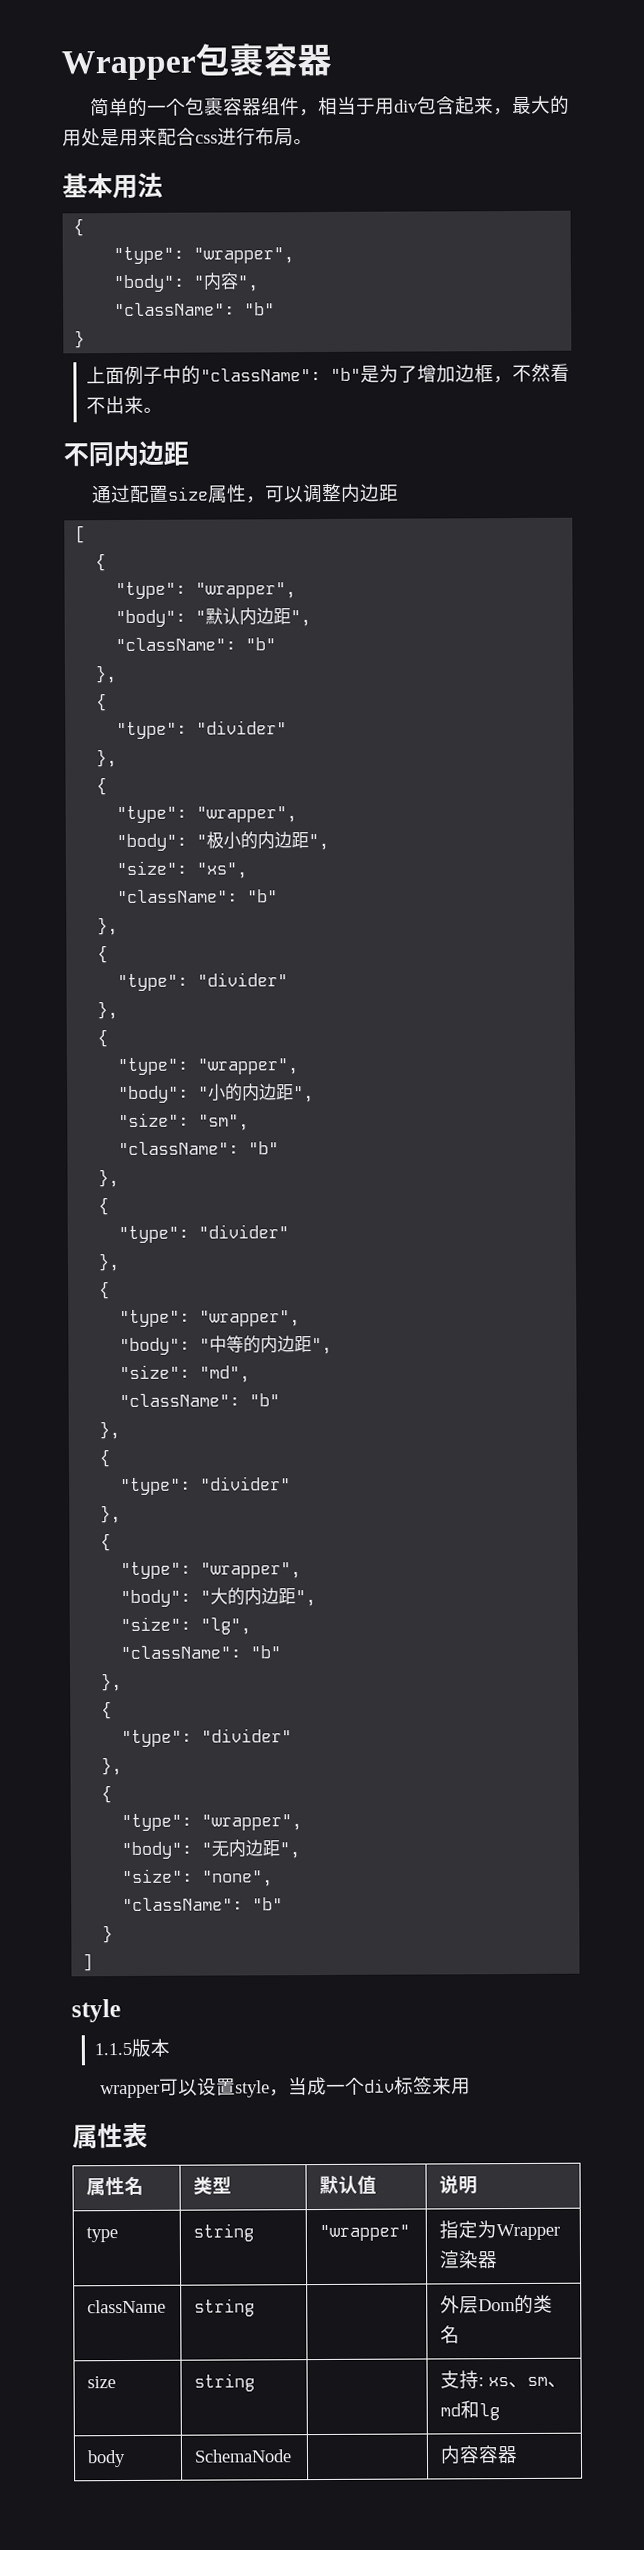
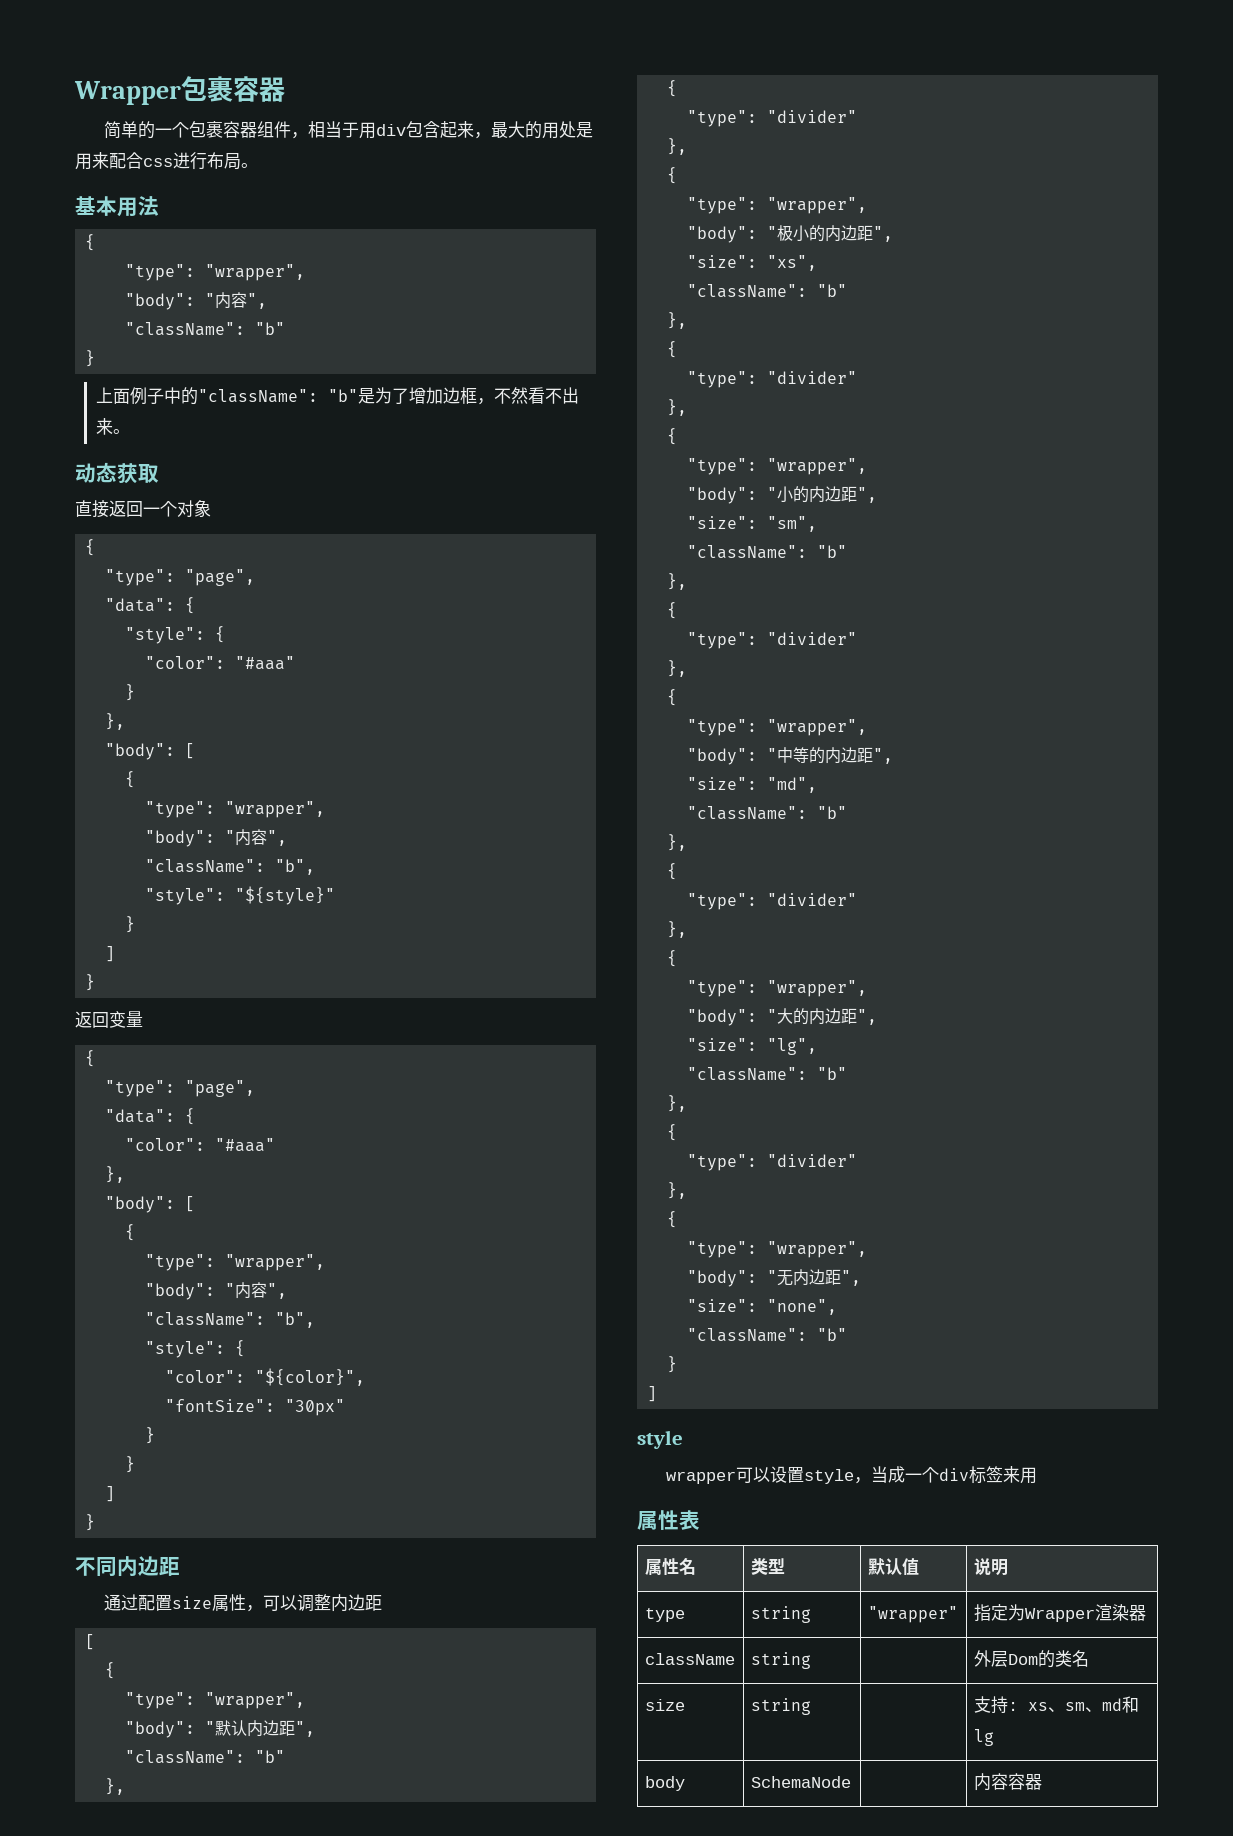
(164, 410) none -> [75,462,159,484] [75,500,211,518] [85,539,96,556] [105,569,256,586] [105,597,196,614] [125,626,226,644] [145,656,296,670] [125,684,136,701] [105,713,126,730] [105,743,196,760] [125,771,136,788] [145,801,326,818] [145,829,288,847] [145,859,316,875] [145,886,336,905] [125,916,136,933] [105,946,116,962] [85,974,96,991] [75,1011,143,1028] [85,1050,96,1067] [105,1080,256,1097] [105,1108,196,1125] [125,1138,276,1152] [105,1166,126,1183] [105,1196,196,1213] [125,1224,136,1241] [145,1254,326,1271] [145,1282,288,1300] [145,1312,316,1328] [145,1340,246,1358] [165,1368,366,1386] [165,1399,346,1416] [145,1427,156,1444] [125,1456,136,1473] [105,1486,116,1502] [85,1514,96,1531] // 动态获取 // 直接返回一个对象 // { // "type": "page", // "data": { // "style": { // "color": "#aaa" // } // }, // "body": [ // { // "type": "wrapper", // "body": "内容", // "className": "b", // "style": "${style}" // } // ] // } // 返回变量 // { // "type": "page", // "data": { // "color": "#aaa" // }, // "body": [ // { // "type": "wrapper", // "body": "内容", // "className": "b", // "style": { // "color": "${color}", // "fontSize": "30px" // } // } // ] // }
[94,2038,171,2057] // 1.1.5版本 -> (683, 1439) none

